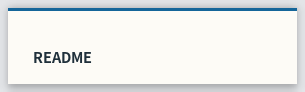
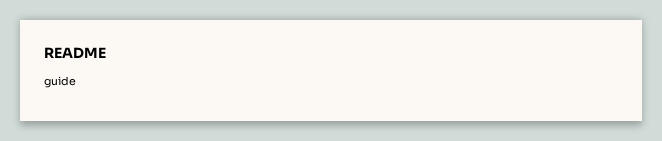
(92, 57) none -> [44,76,76,88] // guide

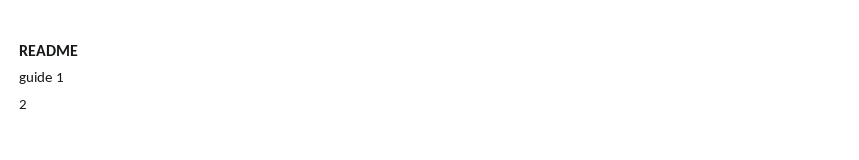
(76, 82) none -> [55,73,64,82] [19,100,27,109] 1 // 2

